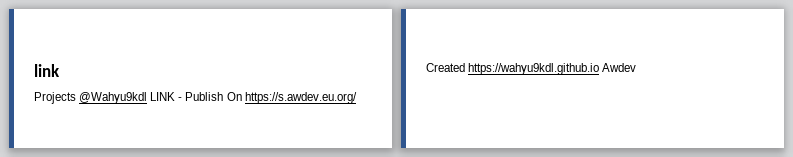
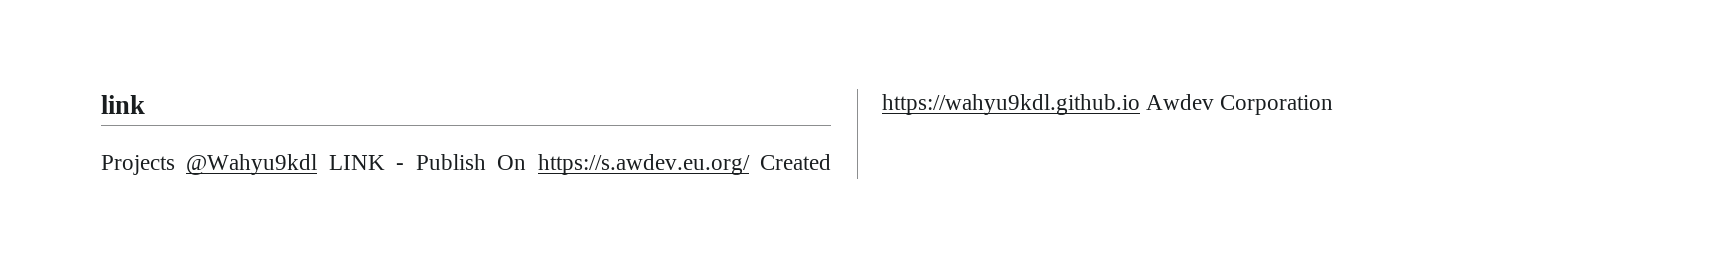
(637, 67) none -> [1220,95,1334,115] Corporation

